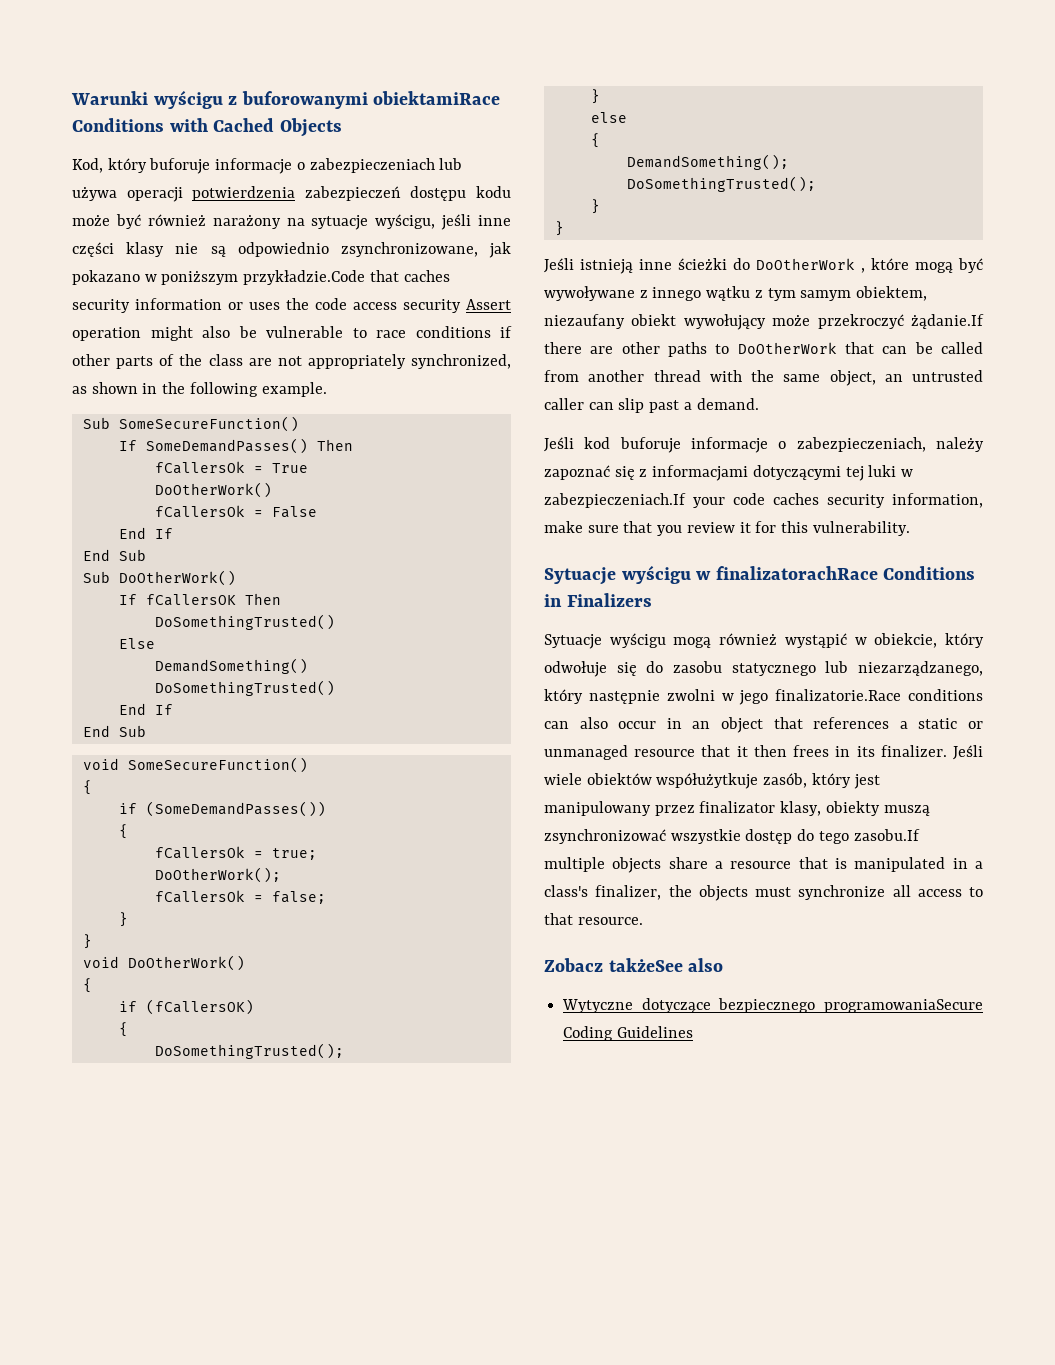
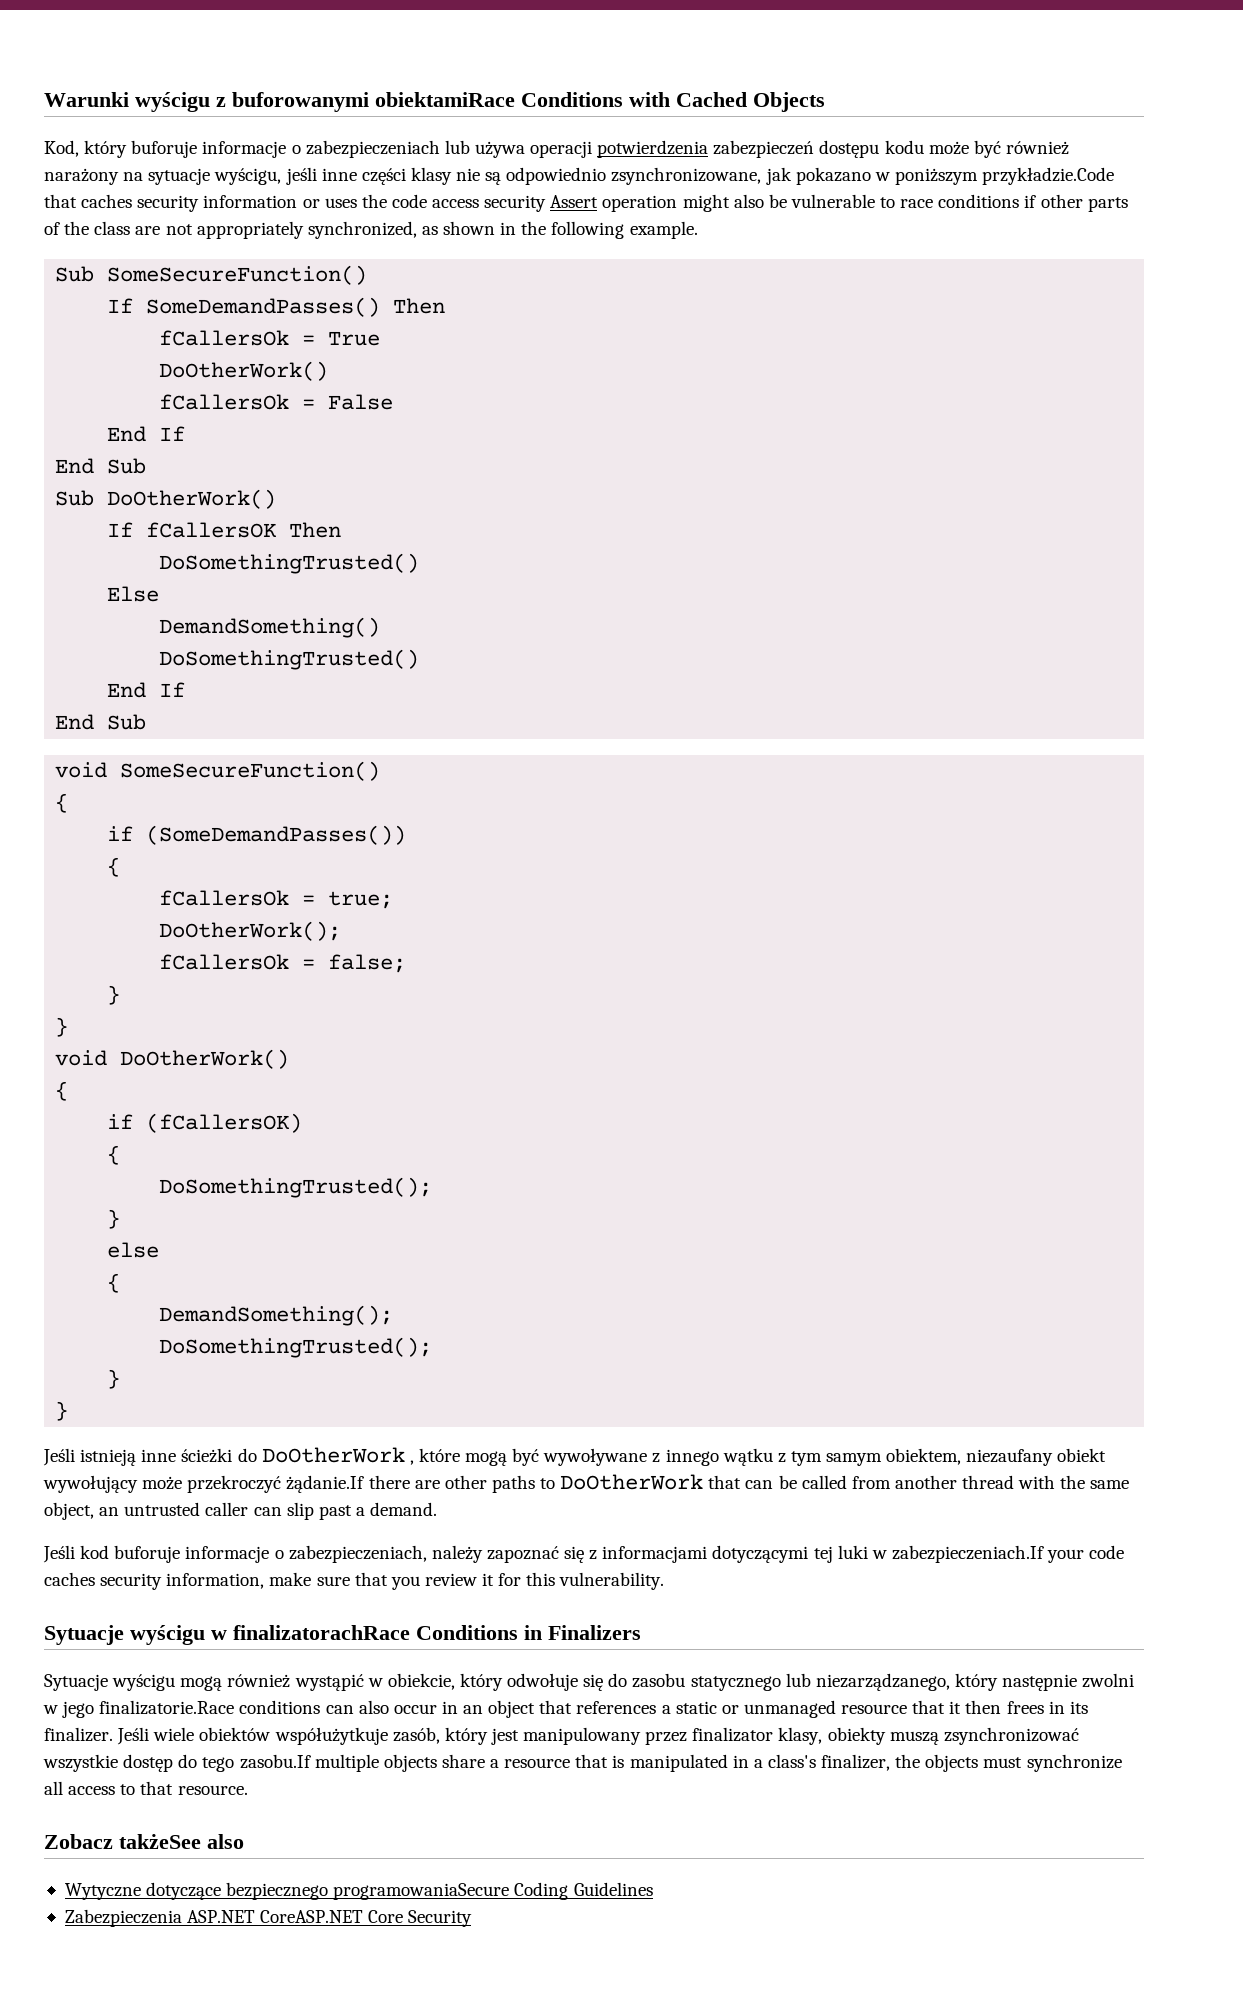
(693, 1032) none -> [64,1909,473,1927] // Zabezpieczenia ASP.NET CoreASP.NET Core Security

